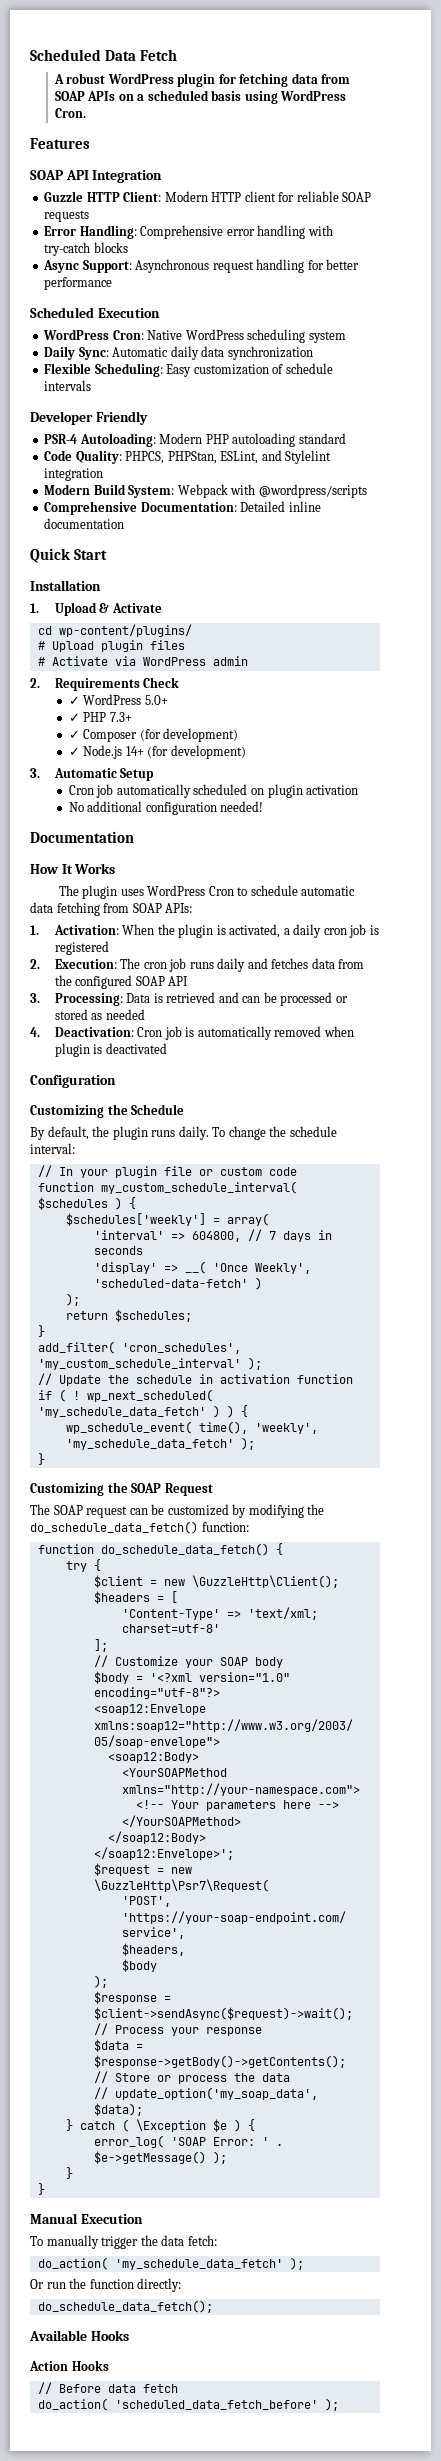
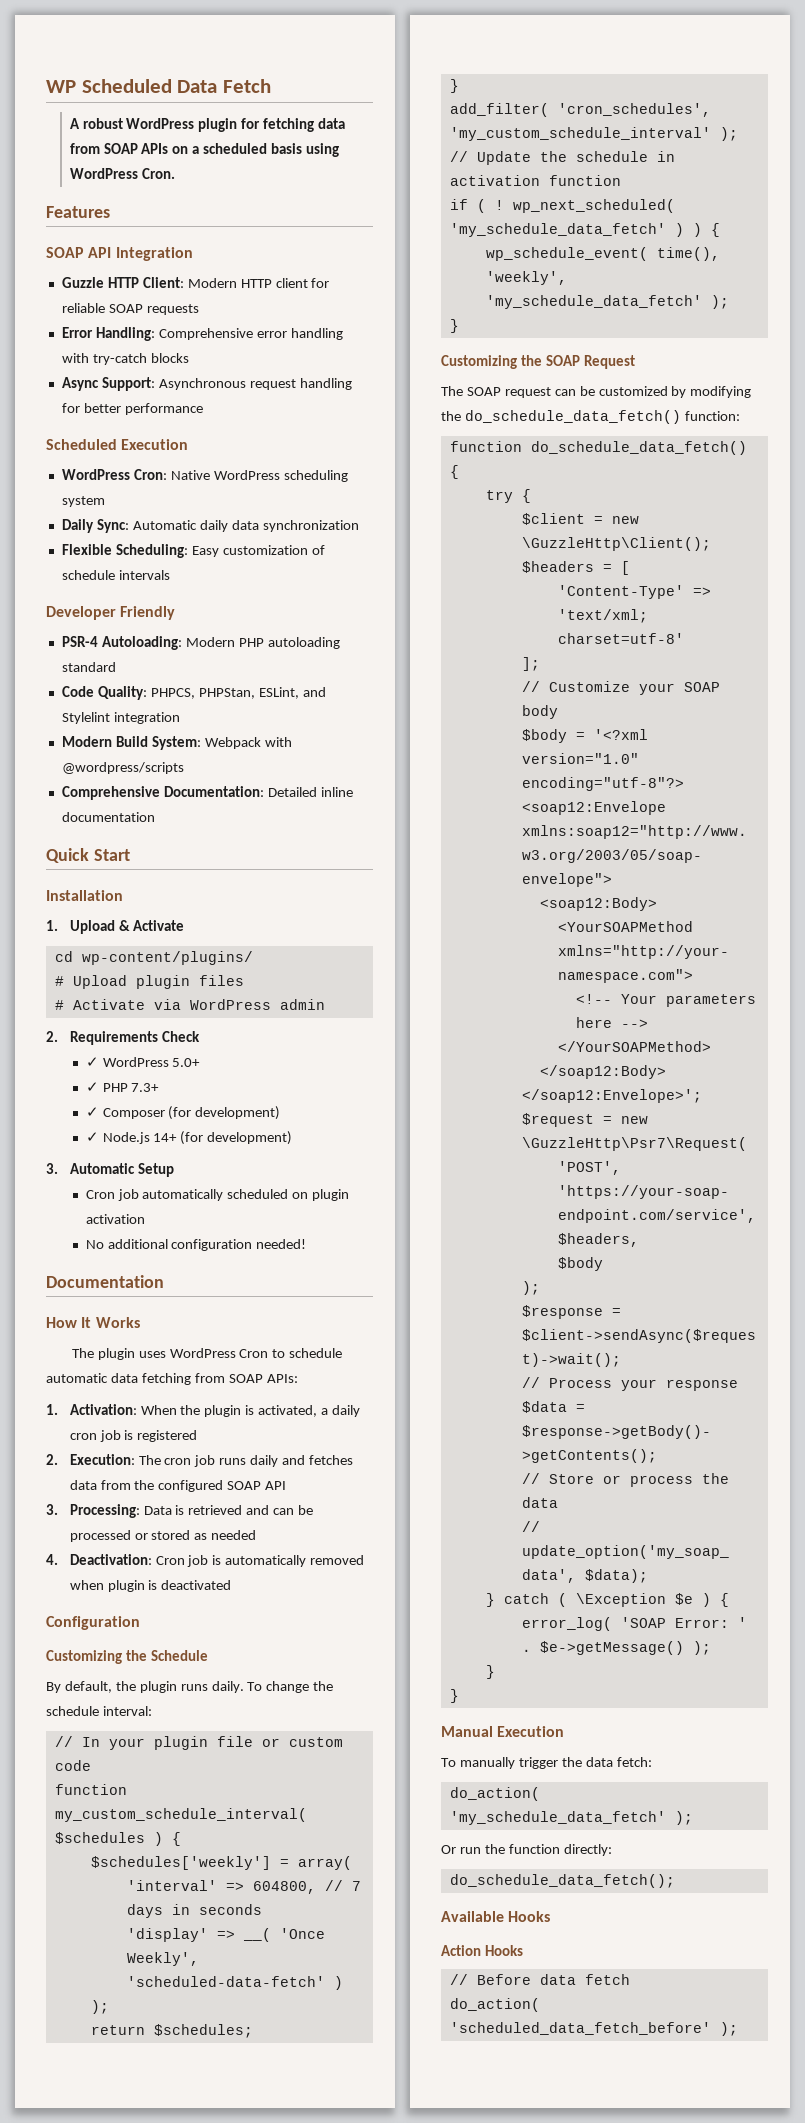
(30, 55) none -> [46,80,76,93] WP

